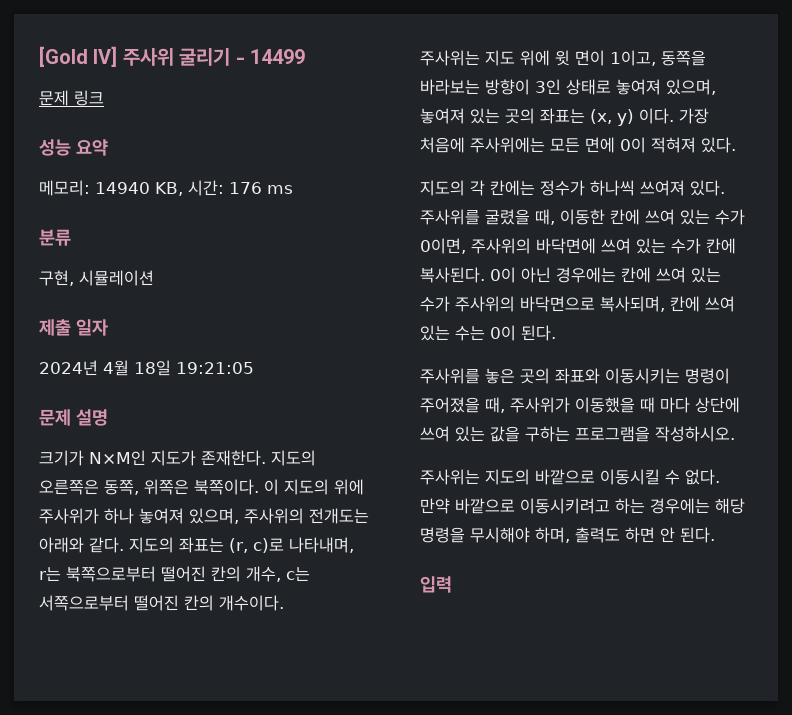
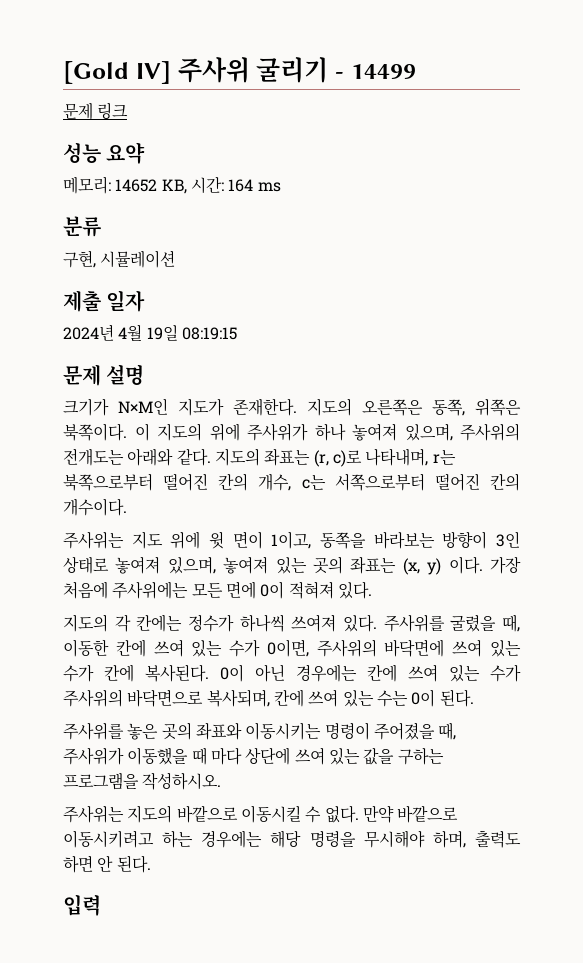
[95,182,150,194] 14940 -> [115,179,158,192] 14652
[229,182,262,194] 176 -> [228,179,254,192] 164
[134,360,254,376] 18일 19:21:05 -> [146,325,237,341] 19일 08:19:15

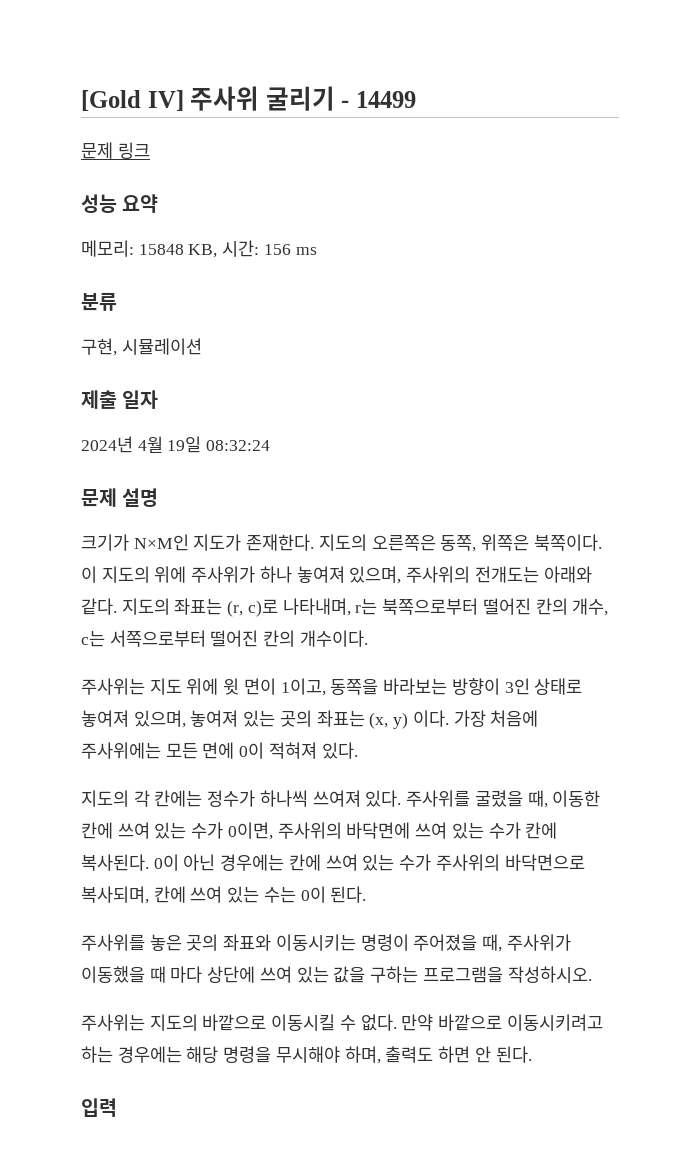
[115,179,158,192] 14652 -> [138,244,184,255] 15848
[228,179,254,192] 164 -> [263,244,291,255] 156
[181,327,237,340] 08:19:15 -> [206,440,271,451] 08:32:24

